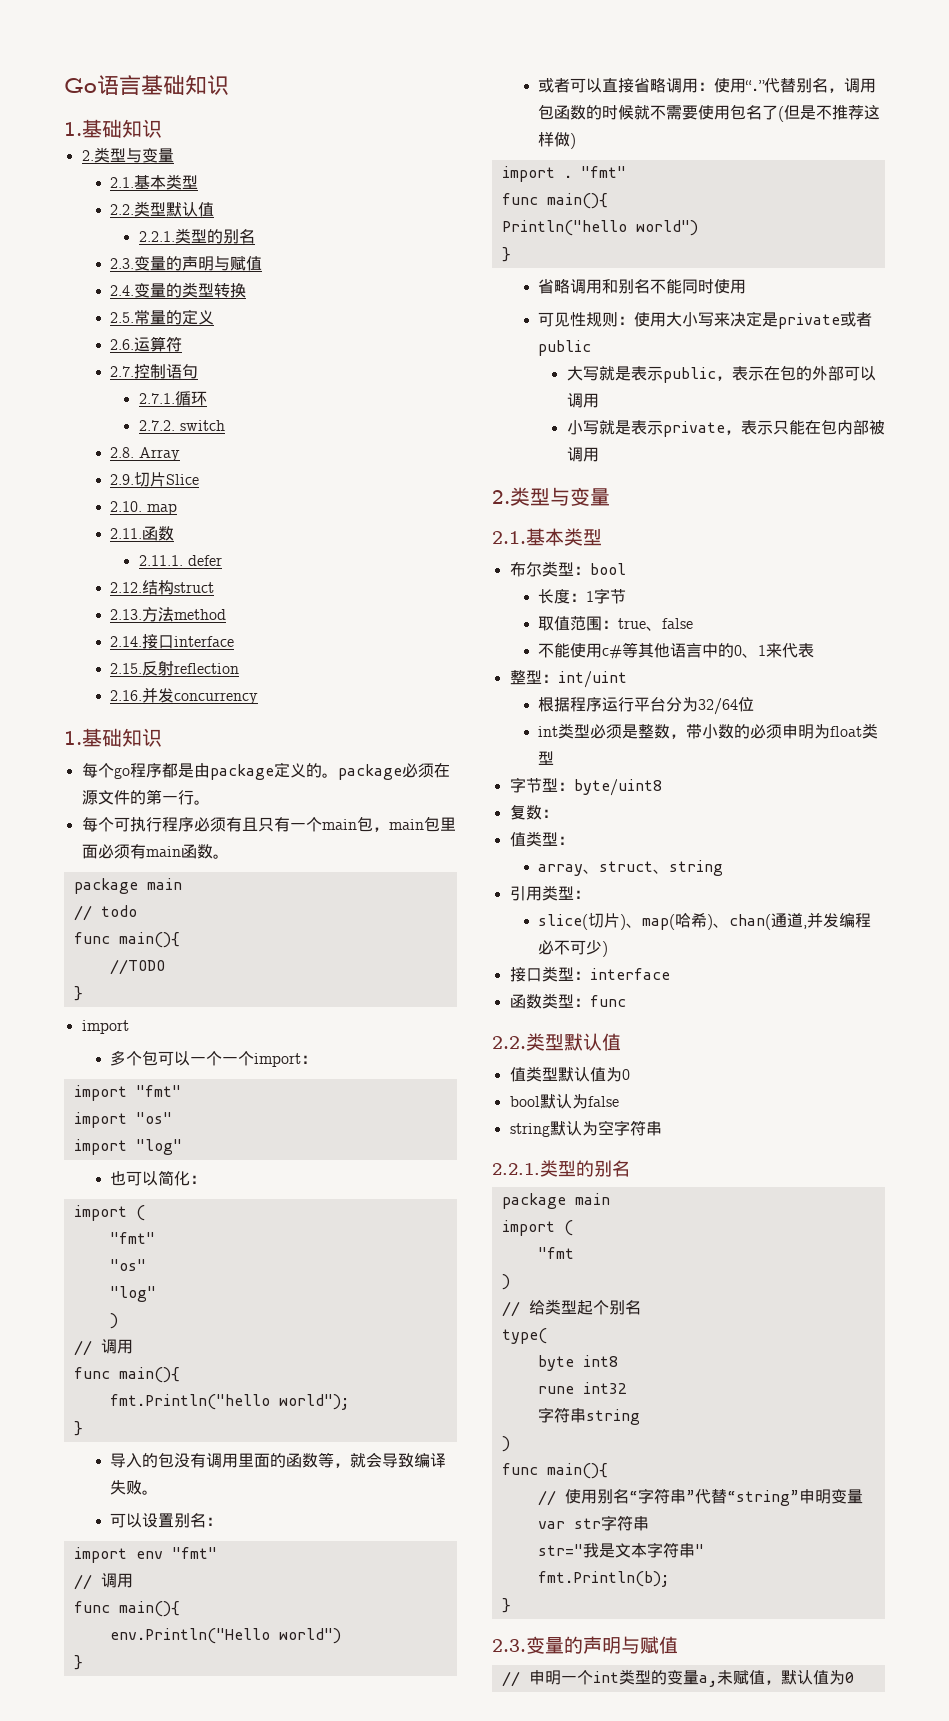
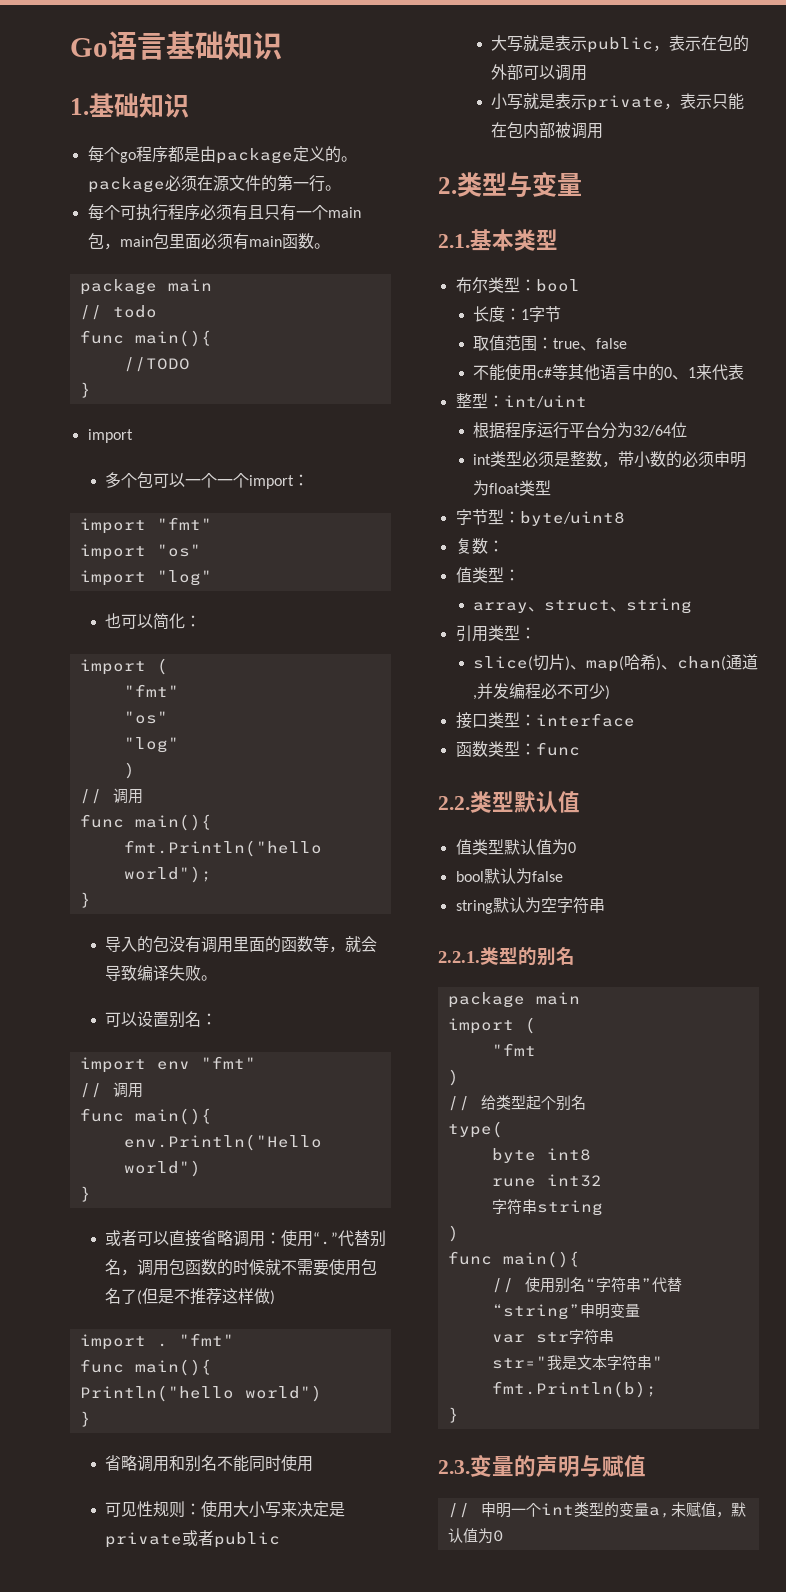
[81,147,174,163] [110,174,199,190] [110,201,215,217] [138,228,255,244] [110,256,263,271] [110,282,247,298] [110,309,215,325] [110,336,183,352] [110,364,199,379] [138,391,207,406] [138,420,225,431] [110,447,181,461] [110,472,200,487] [110,501,178,515] [110,526,175,541] [138,555,222,566] [110,580,215,595] [110,607,227,622] [110,634,235,649] [110,661,240,676] [110,687,259,704] [64,728,162,747] // 2.类型与变量 // 2.1.基本类型 // 2.2.类型默认值 // 2.2.1.类型的别名 // 2.3.变量的声明与赋值 // 2.4.变量的类型转换 // 2.5.常量的定义 // 2.6.运算符 // 2.7.控制语句 // 2.7.1.循环 // 2.7.2. switch // 2.8. Array // 2.9.切片Slice // 2.10. map // 2.11.函数 // 2.11.1. defer // 2.12.结构struct // 2.13.方法method // 2.14.接口interface // 2.15.反射reflection // 2.16.并发concurrency // 1.基础知识 -> (189, 105) none

